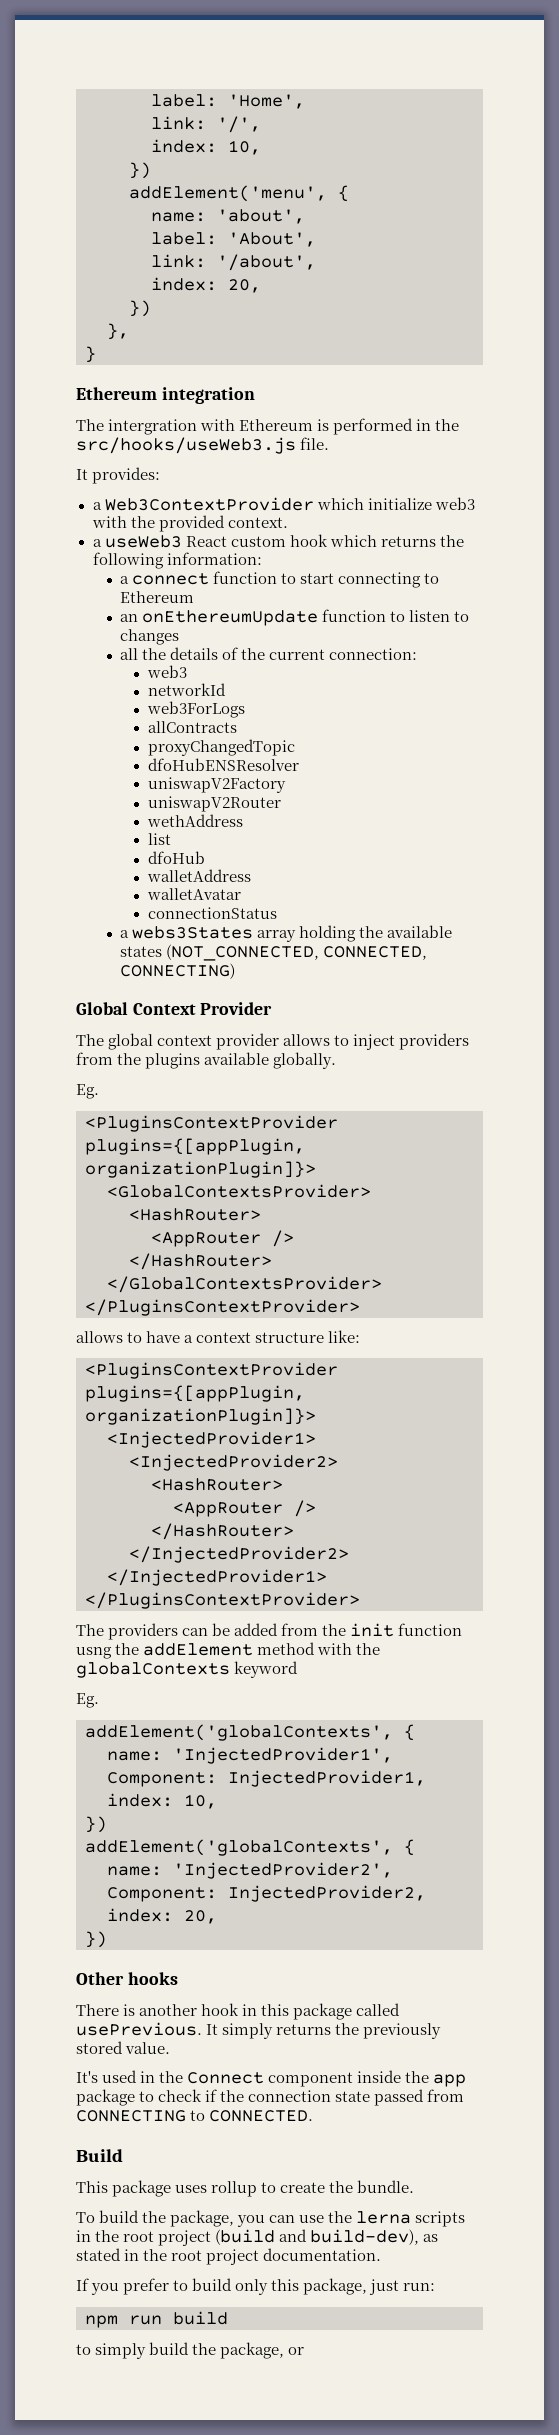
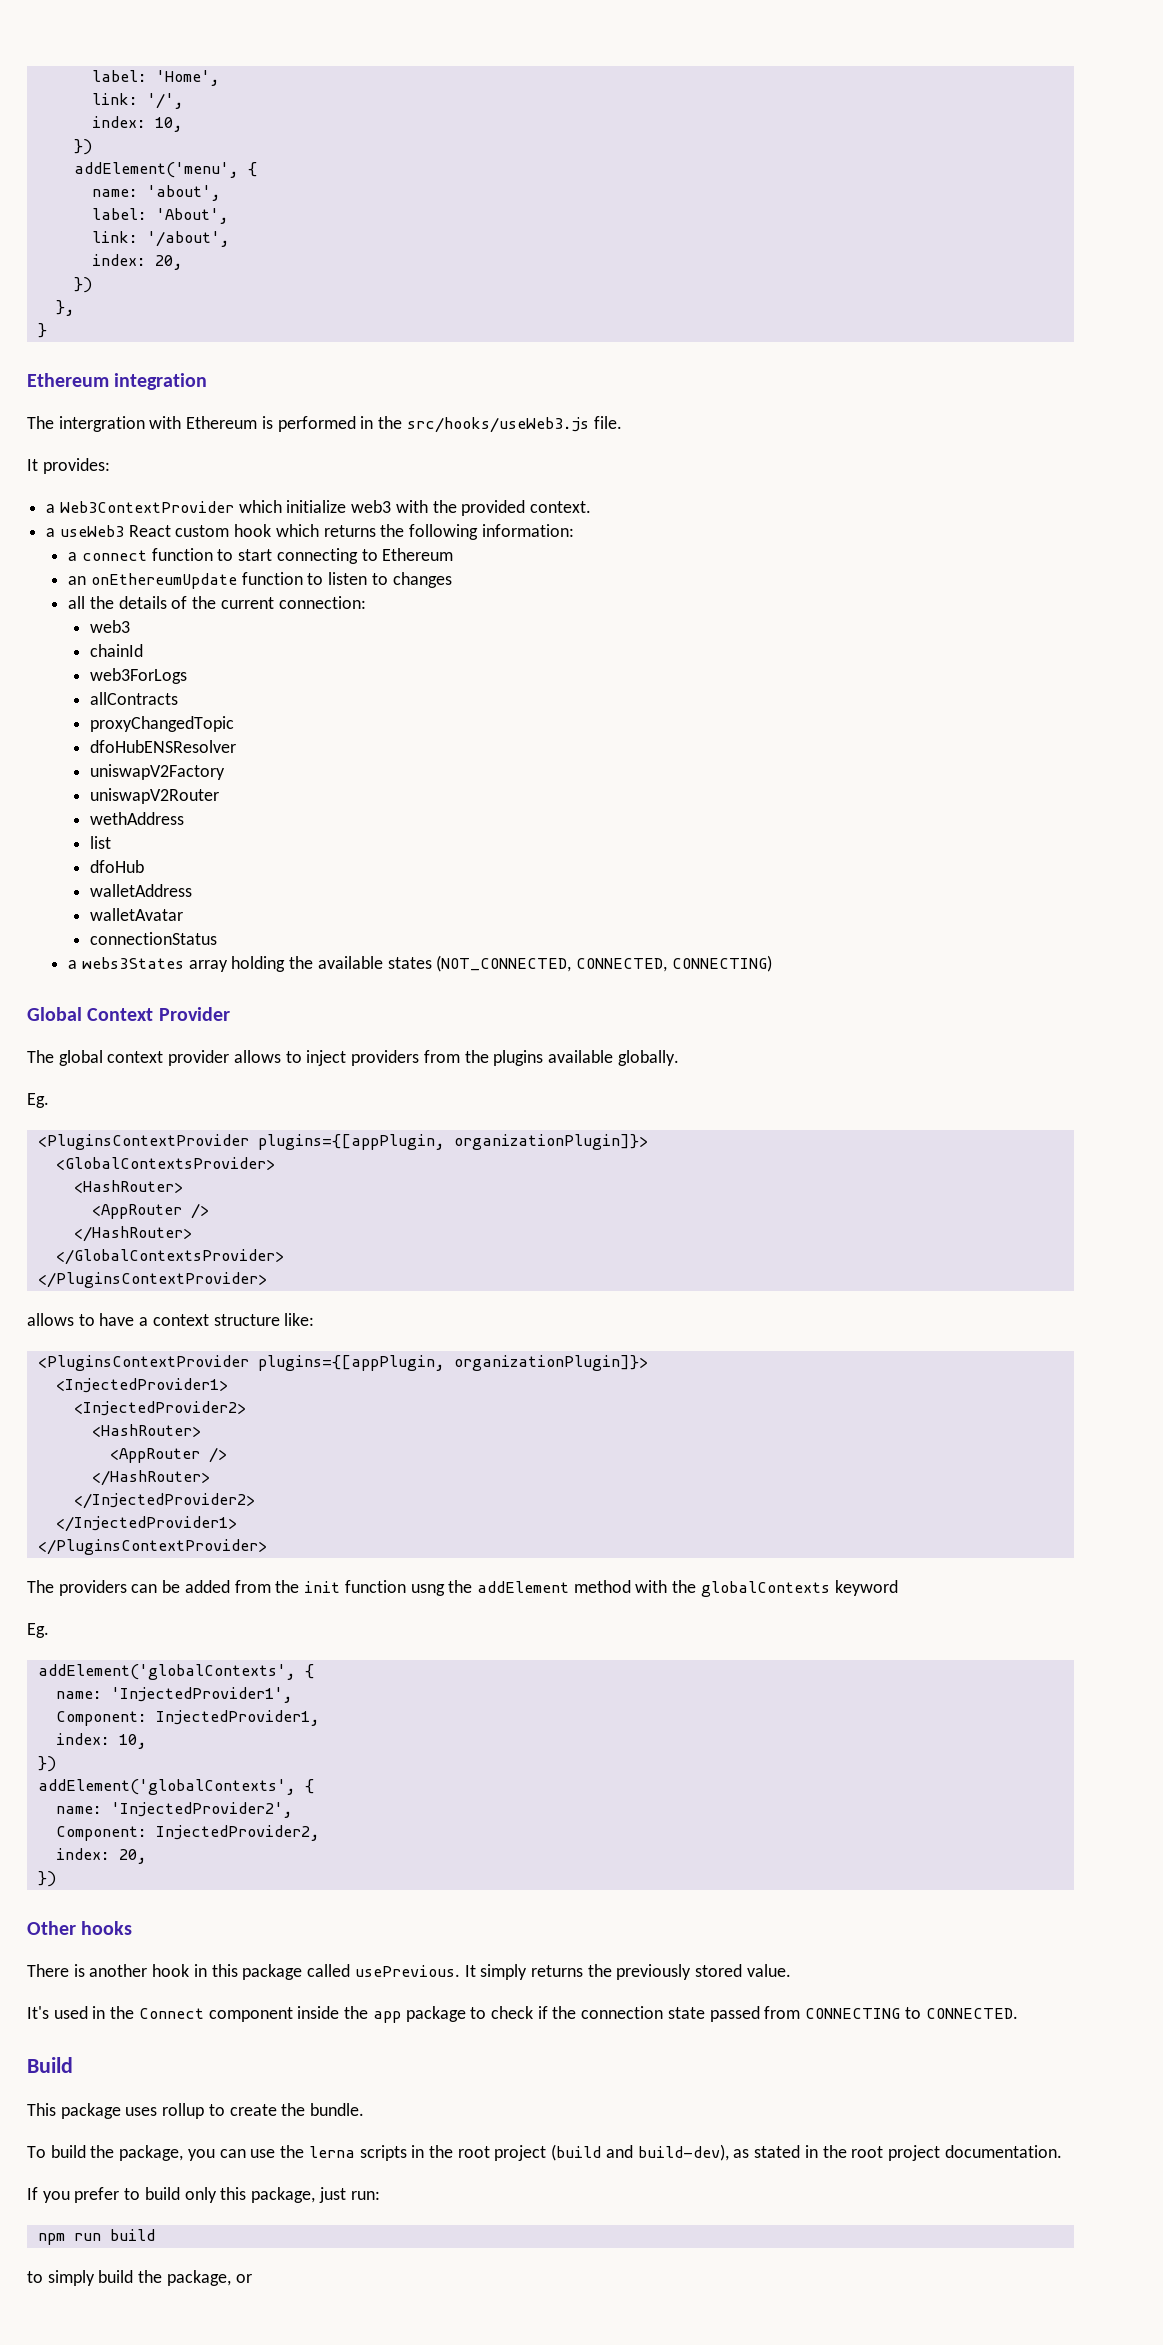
[147,683,226,696] networkId -> [90,644,144,657] chainId

